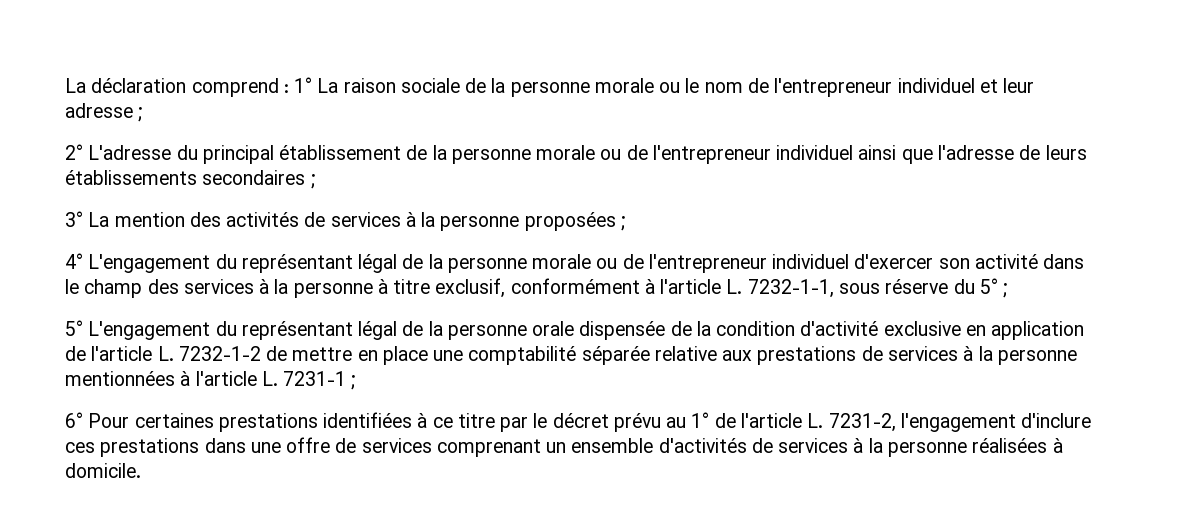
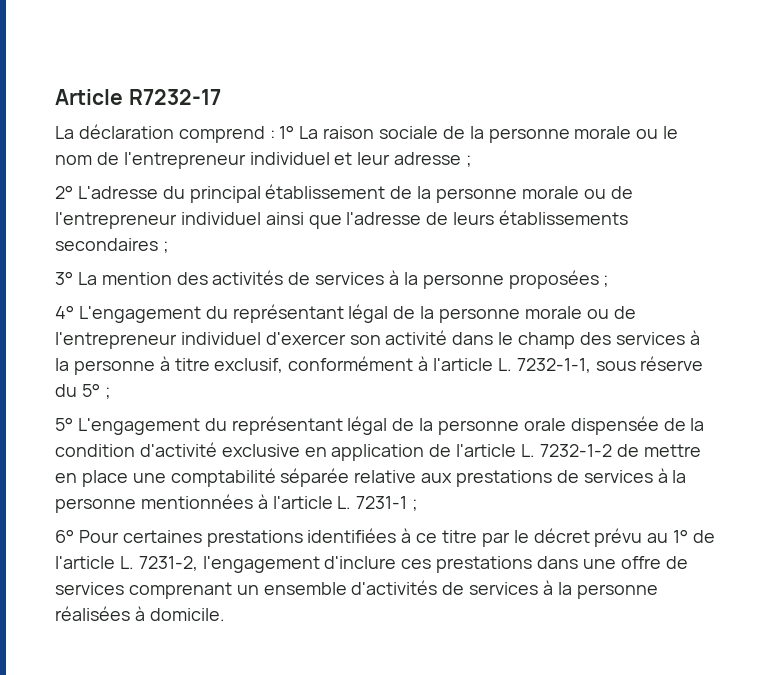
(65, 85) none -> [55,89,221,105] Article R7232-17 //

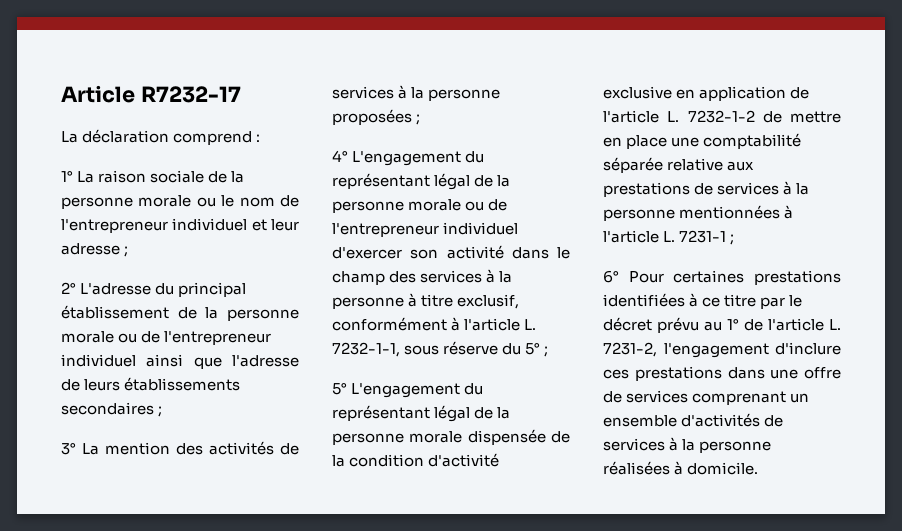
(275, 134) none -> (261, 138) //
[523,418,566,431] orale -> [409,431,463,443] morale

